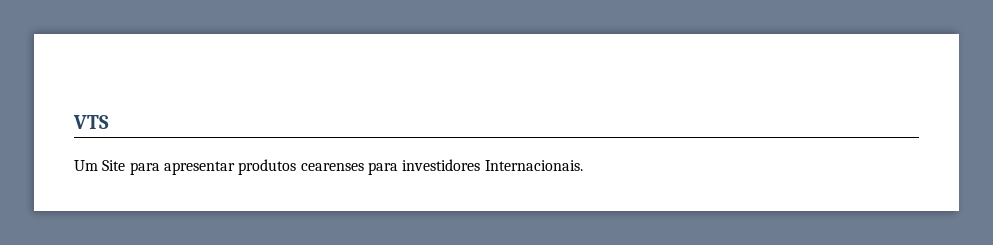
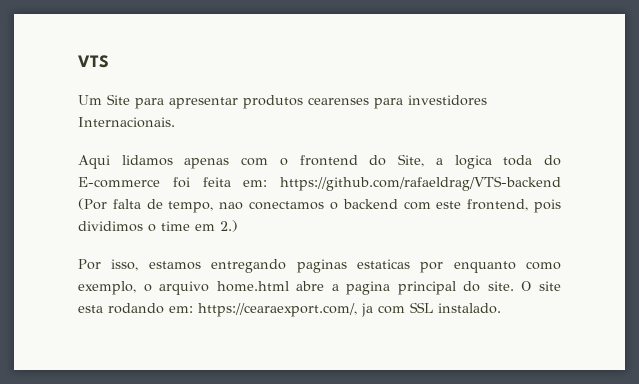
(583, 165) none -> [78,154,562,169] [78,176,561,191] [78,198,561,213] [78,220,238,232] [78,259,561,273] [78,281,561,295] [78,302,501,317] // Aqui lidamos apenas com o frontend do Site, a logica toda do E-commerce foi feita em: https://github.com/rafaeldrag/VTS-backend (Por falta de tempo, nao conectamos o backend com este frontend, pois dividimos o time em 2.) // Por isso, estamos entregando paginas estaticas por enquanto como exemplo, o arquivo home.html abre a pagina principal do site. O site esta rodando em: https://cearaexport.com/, ja com SSL instalado.

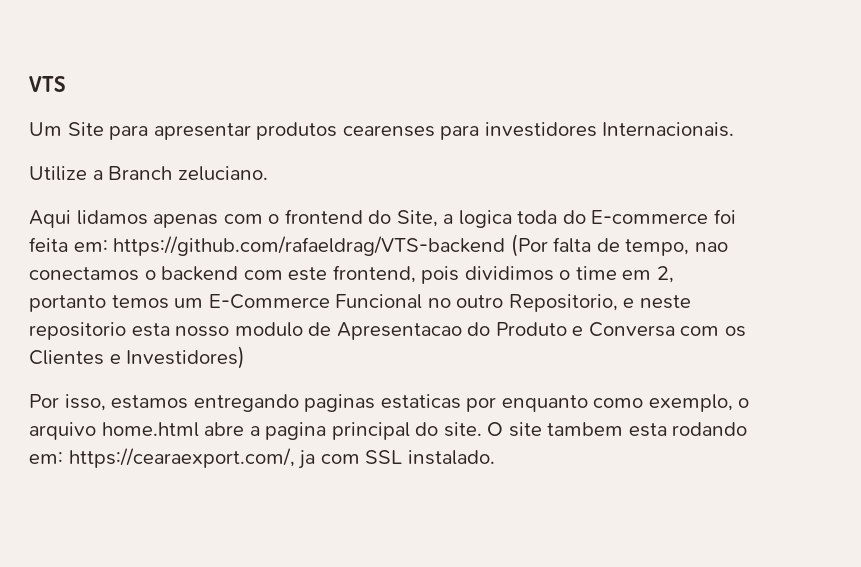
(175, 122) none -> [29,166,268,181] // Utilize a Branch zeluciano.
[220,220,238,232] 2.) -> [656,266,674,283] [29,294,691,312] [29,322,746,340] [29,346,246,369] 2, portanto temos um E-Commerce Funcional no outro Repositorio, e neste repositorio esta nosso modulo de Apresentacao do Produto e Conversa com os Clientes e Investidores)
(561, 286) none -> [547,422,624,436] tambem

